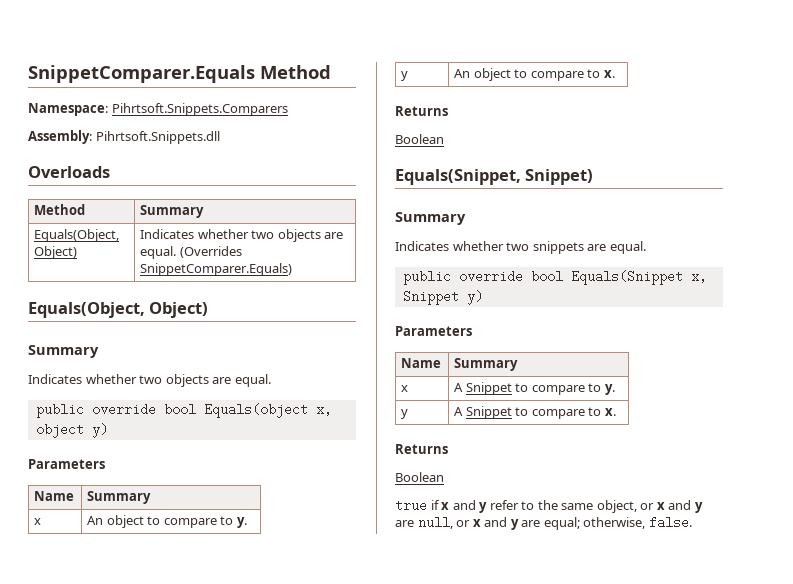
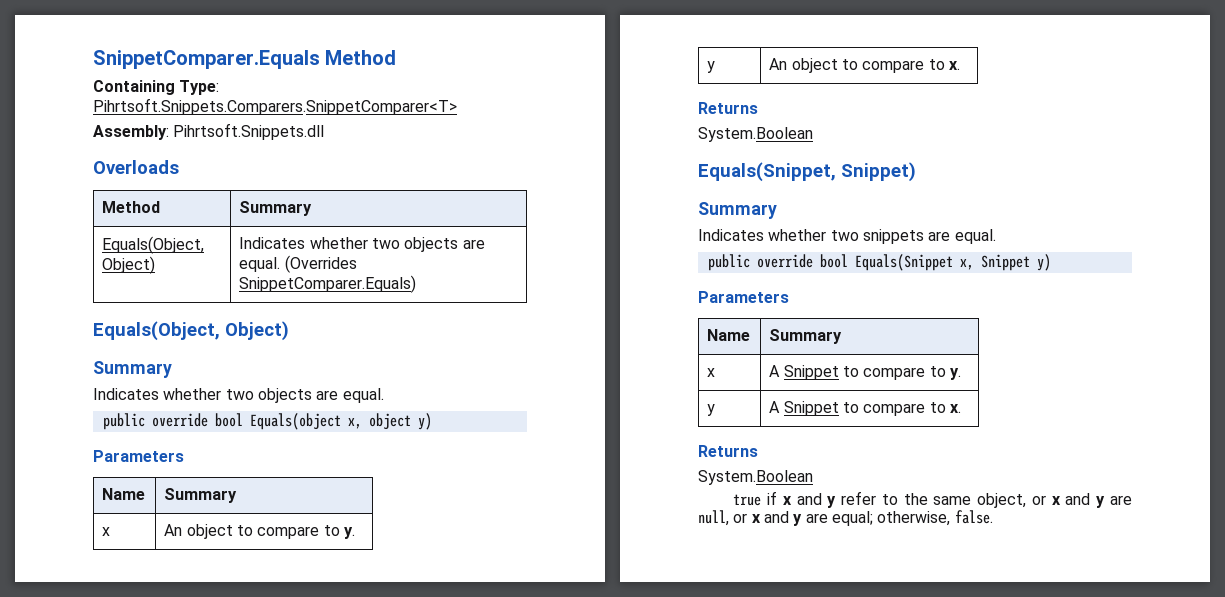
[28,103,288,116] Namespace: Pihrtsoft.Snippets.Comparers -> [93,80,220,95] [93,98,457,115] Containing Type: Pihrtsoft.Snippets.Comparers.SnippetComparer<T>
[395,134,444,144] Boolean -> [698,127,813,142] System.Boolean
[395,472,444,482] Boolean -> [698,470,813,485] System.Boolean

